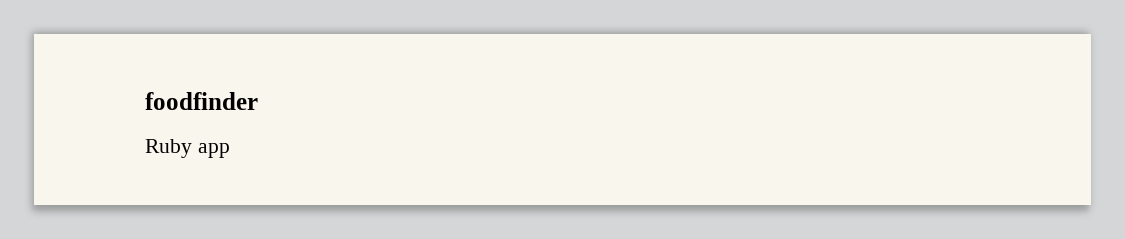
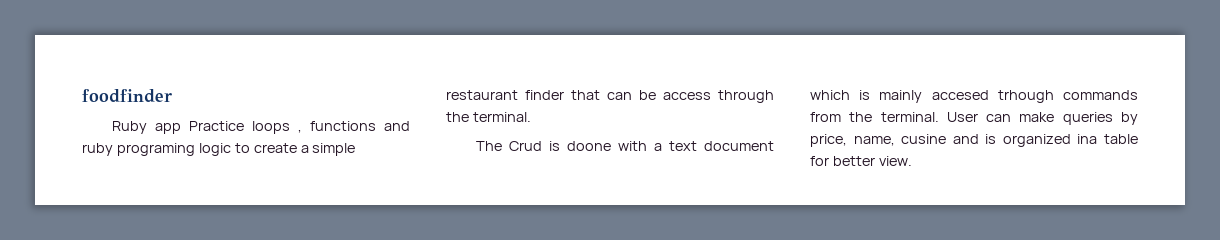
(230, 150) none -> [189,121,410,134] [82,143,356,156] [446,90,774,103] [446,112,531,122] [476,141,774,151] [810,90,1138,103] [810,112,1138,125] [810,134,1138,147] [810,156,912,166] Practice loops , functions and ruby programing logic to create a simple restaurant finder that can be access through the terminal. // The Crud is doone with a text document which is mainly accesed trhough commands from the terminal. User can make queries by price, name, cusine and is organized ina table for better view.

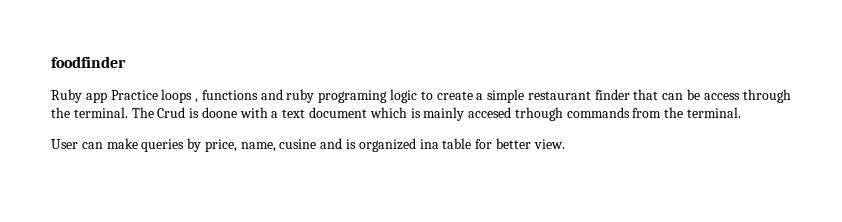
(531, 117) // -> (128, 112) none
(939, 117) none -> (742, 112) //

